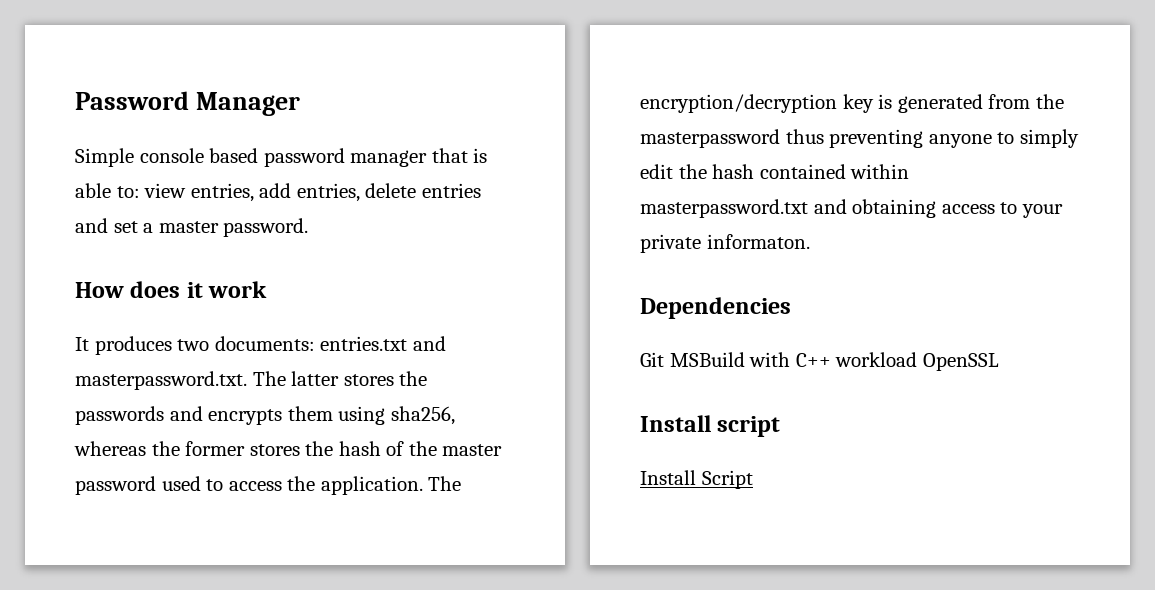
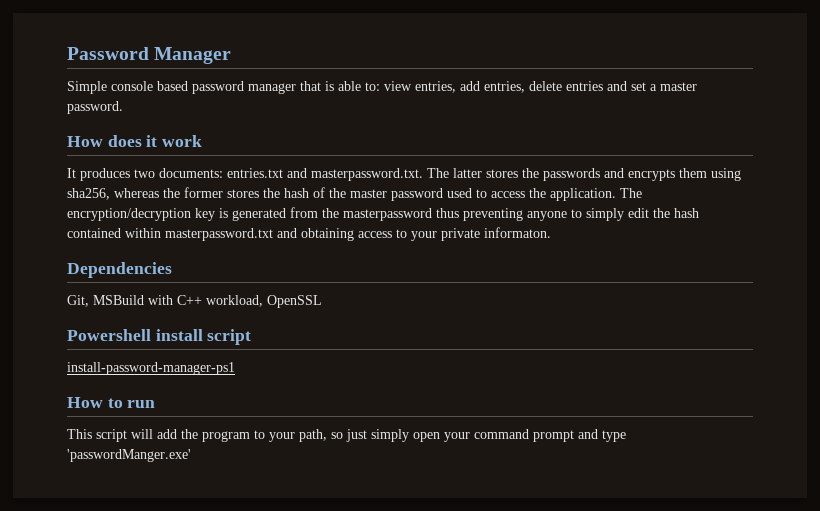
[640,352,664,367] Git -> [67,295,89,307] Git,
[835,352,918,367] workload -> [206,295,263,307] workload,
[640,415,711,432] Install -> [67,329,203,341] Powershell install
[640,470,753,489] Install Script -> [67,362,235,375] [67,397,156,408] [67,429,626,442] [67,449,191,462] install-password-manager-ps1 // How to run // This script will add the program to your path, so just simply open your command prompt and type 'passwordManger.exe'

